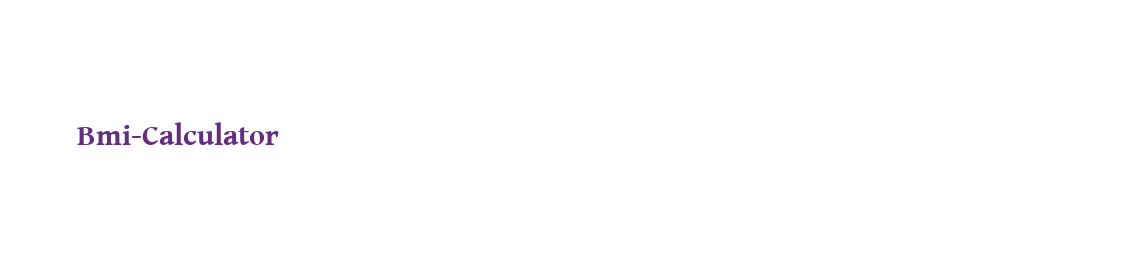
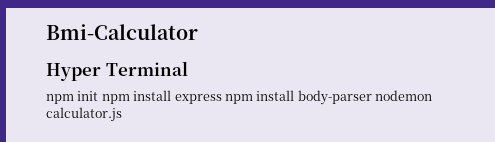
(279, 133) none -> [46,61,188,81] [46,90,432,105] [46,107,122,122] // Hyper Terminal // npm init npm install express npm install body-parser nodemon calculator.js

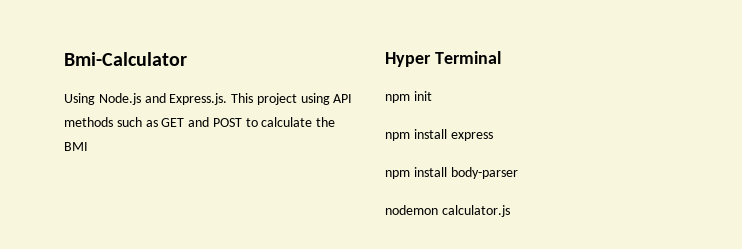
(198, 32) none -> [64,93,353,105] [64,117,336,127] [64,142,88,151] // Using Node.js and Express.js. This project using API methods such as GET and POST to calculate the BMI
(99, 96) none -> (432, 96) //
(222, 99) none -> (493, 136) //
(372, 97) none -> (518, 173) //

